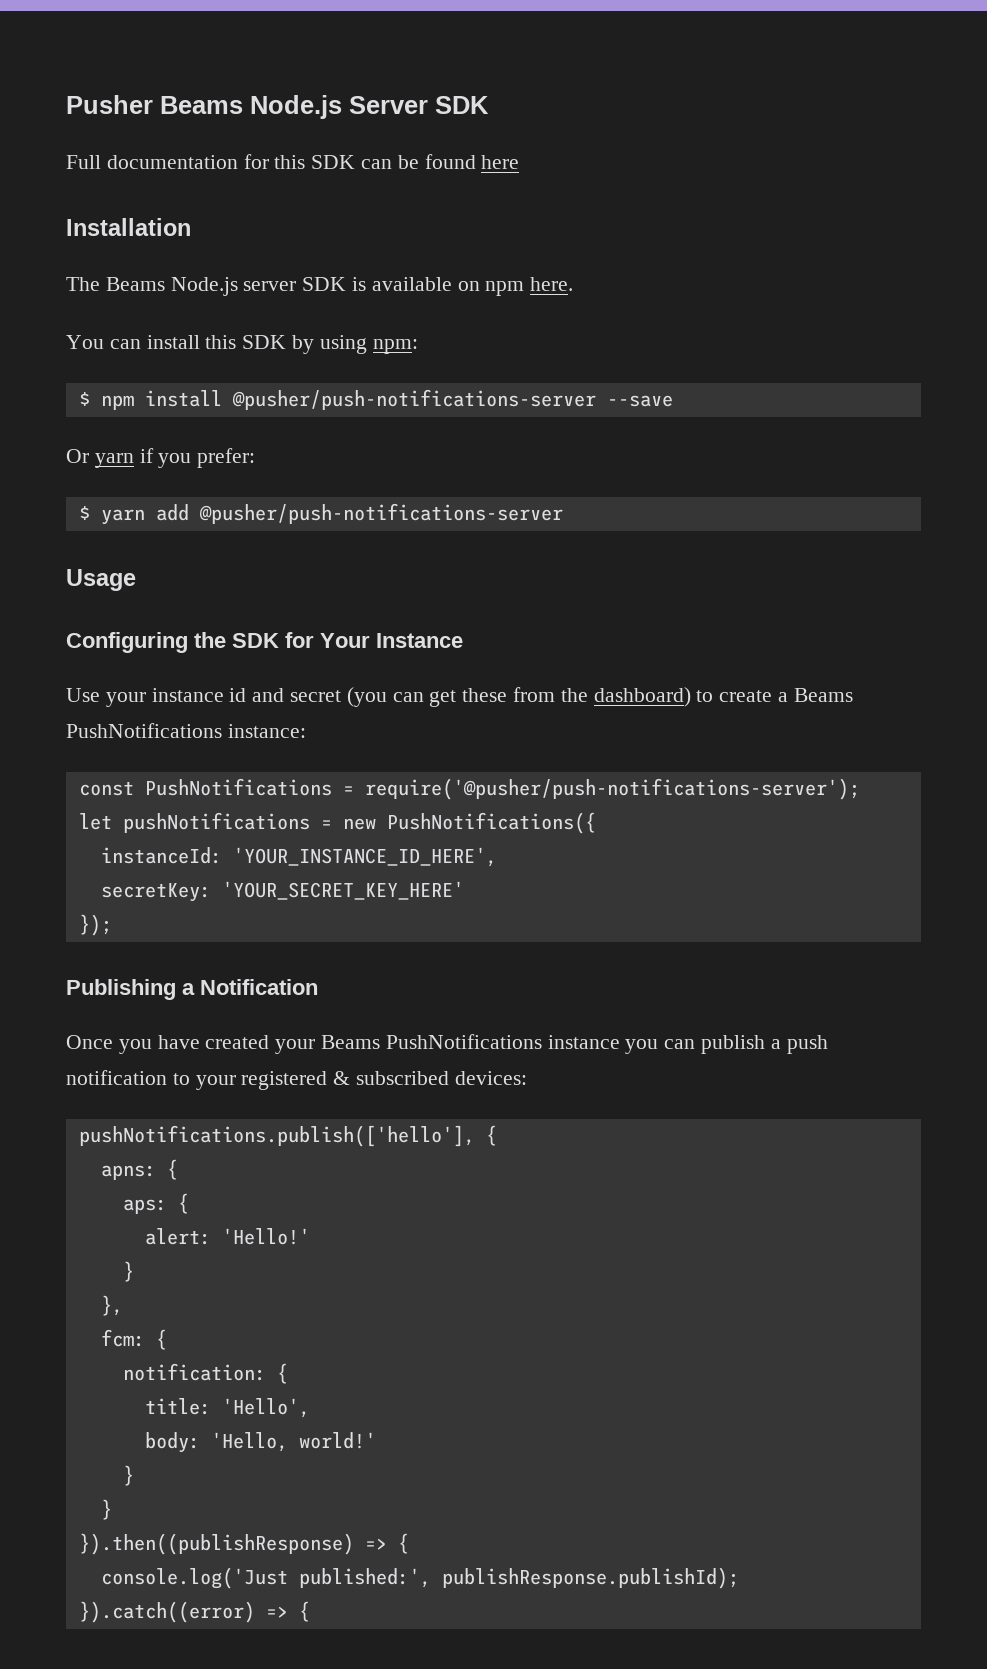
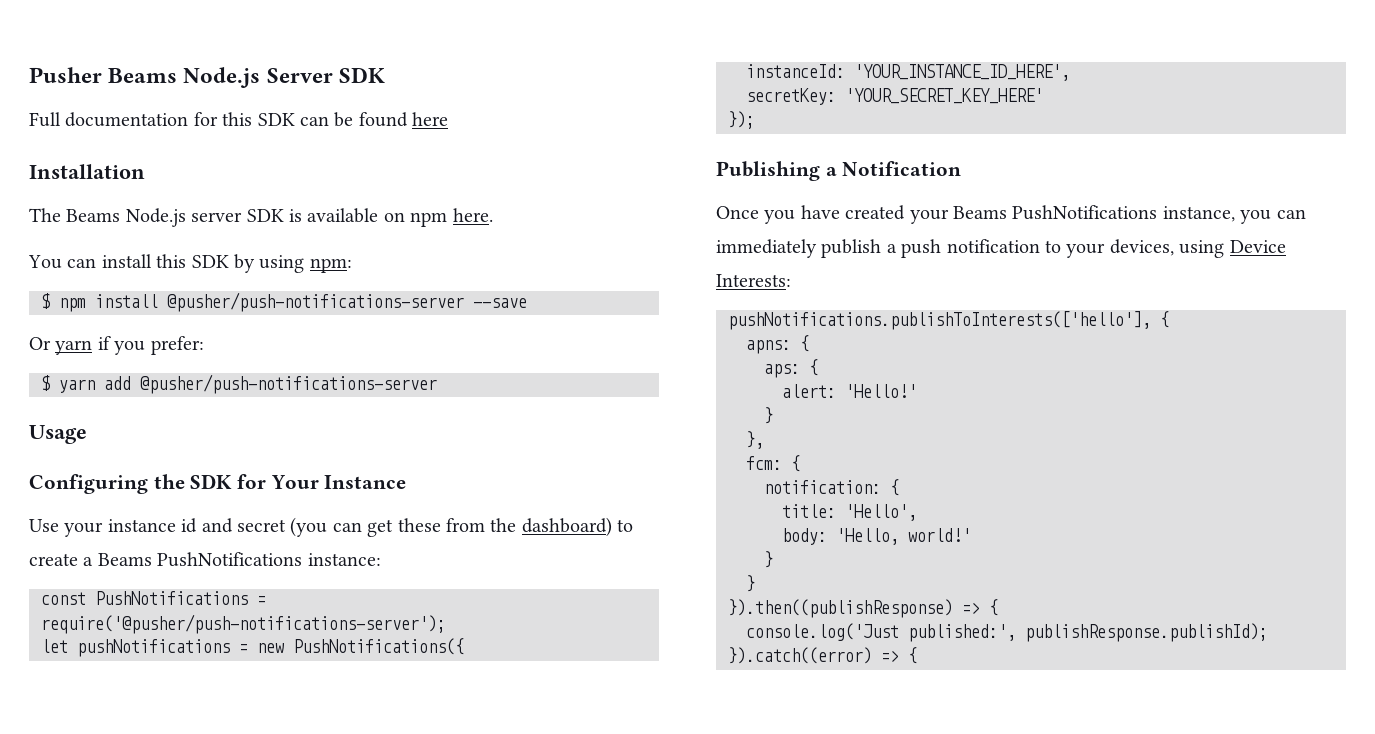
[547,1035,620,1049] instance -> [1162,206,1235,222] instance,
(696, 1044) none -> [716,239,817,258] immediately
[241,1071,527,1090] [78,1125,475,1147] registered & subscribed devices: // pushNotifications.publish(['hello'], -> [1109,239,1286,258] [716,274,791,287] [728,311,1151,330] devices, using Device Interests: // pushNotifications.publishToInterests(['hello'],

